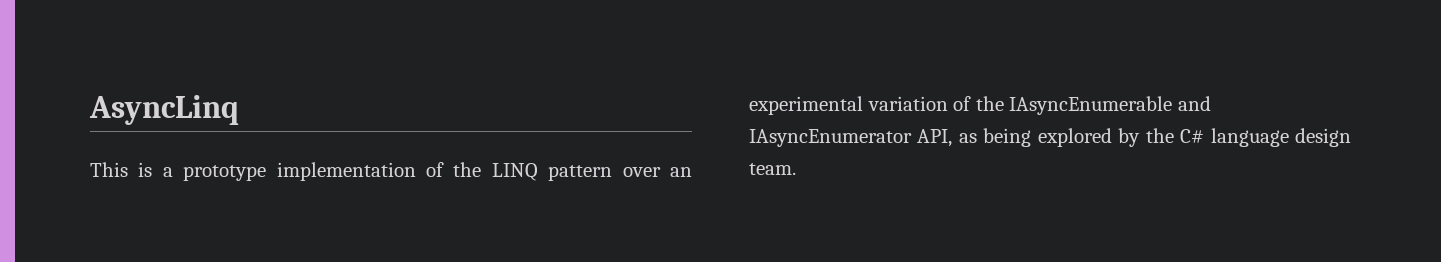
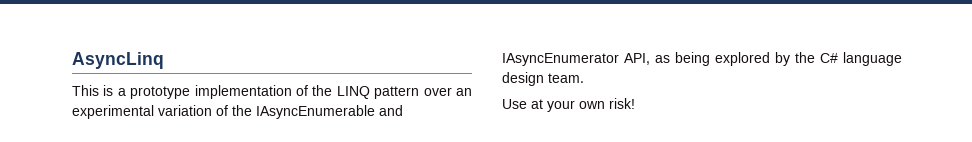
(796, 169) none -> [502,98,635,112] // Use at your own risk!

